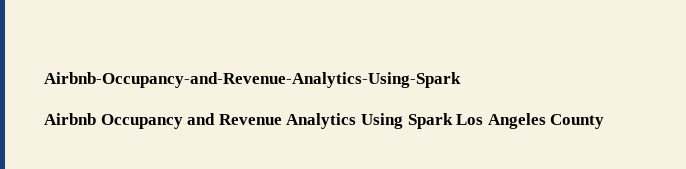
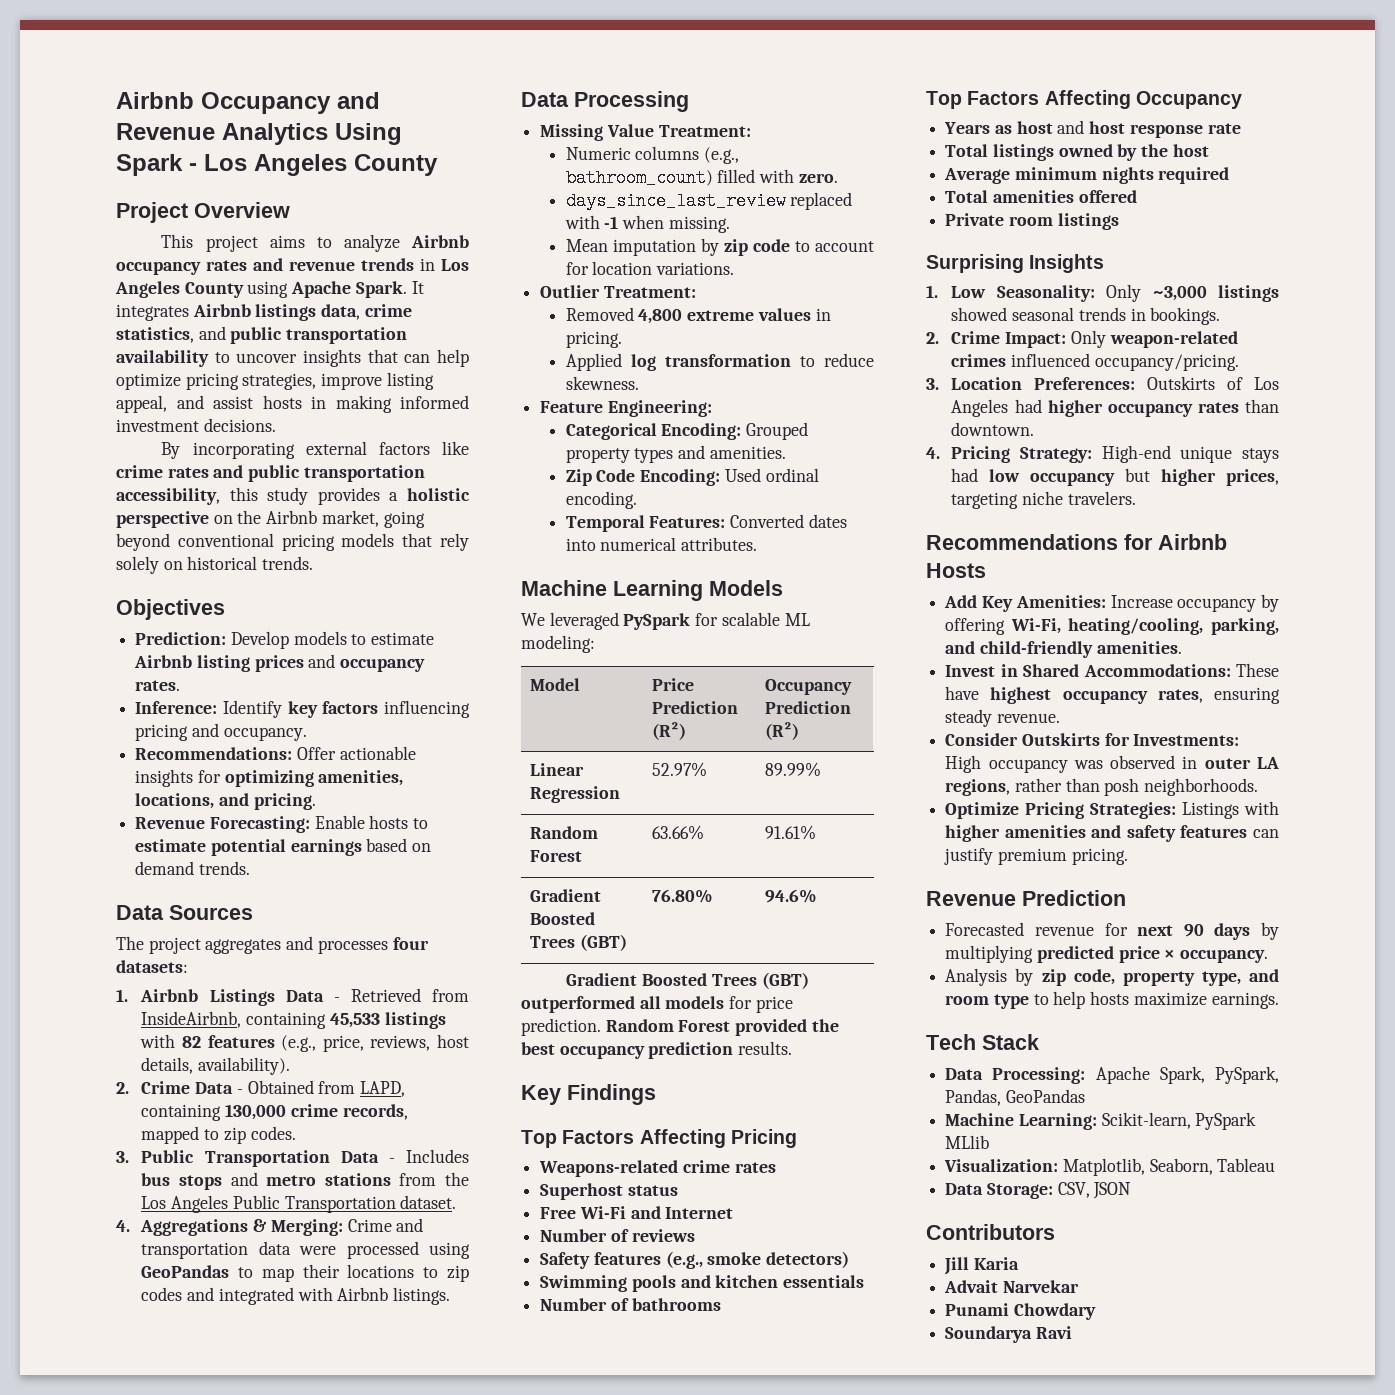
[44,72,461,88] Airbnb-Occupancy-and-Revenue-Analytics-Using-Spark // -> (116, 100) none
[456,113,605,129] Los Angeles County -> [189,154,438,176] [116,202,290,223] [161,234,469,252] [116,258,469,275] [115,281,424,298] [116,304,412,321] [116,326,408,344] [116,349,469,367] [116,372,434,390] [116,395,469,413] [116,418,276,432] [161,441,469,459] [116,465,425,482] [116,487,470,505] [116,510,425,528] [116,533,470,551] [116,556,314,574] [116,599,225,620] [135,631,435,649] [134,654,426,672] [135,680,181,691] [135,700,470,718] [135,723,307,741] [135,746,416,760] [135,769,404,787] [135,793,316,810] [135,815,429,833] [135,838,432,856] [135,861,250,875] [116,905,253,920] [116,936,429,954] [116,960,188,973] [116,988,469,1006] [141,1011,446,1029] [140,1034,469,1052] [141,1057,291,1075] [116,1080,406,1097] [141,1104,408,1121] [141,1126,296,1144] [116,1149,469,1167] [141,1172,469,1190] [141,1195,457,1213] [116,1218,424,1236] [141,1241,471,1259] [141,1264,469,1282] [141,1287,451,1305] [521,91,689,112] [540,124,751,141] [565,146,740,164] [565,169,838,187] [565,192,853,210] [564,215,730,233] [565,238,874,256] [565,261,735,275] [540,285,696,298] [565,307,831,324] [565,331,622,348] [565,353,874,371] [565,376,639,390] [540,400,712,417] [565,422,809,440] [565,445,786,463] [565,468,819,486] [565,491,637,509] [565,514,847,532] [565,537,758,551] [521,580,783,601] [521,612,810,630] [521,635,595,653] [530,678,581,691] [652,678,695,691] [652,701,739,714] [652,722,687,740] [765,679,853,695] [765,701,852,714] [765,722,800,740] [530,763,585,776] [530,786,621,803] [652,762,708,777] [765,762,822,777] [530,826,599,839] [530,850,583,862] [652,825,705,840] [765,825,817,840] [530,889,602,902] [530,912,596,925] [530,934,627,951] [652,889,714,903] [765,889,818,903] [566,972,809,989] [521,996,793,1013] [521,1018,839,1036] [521,1041,793,1059] [521,1084,656,1105] [521,1129,797,1148] [539,1160,776,1177] [540,1183,678,1200] [540,1206,734,1219] [540,1229,695,1242] [540,1251,850,1269] [540,1275,865,1292] [540,1298,721,1311] [926,90,1242,109] [944,120,1241,138] [945,144,1209,161] [944,167,1230,184] [945,190,1137,203] [945,213,1119,230] [926,254,1105,273] [926,284,1279,302] [951,307,1221,325] [926,330,1238,348] [951,353,1239,371] [926,376,1279,390] [951,399,1279,417] [951,422,1035,436] [926,445,1279,463] [951,468,1279,486] [951,491,1136,509] [926,534,1227,550] [926,563,986,578] [944,594,1279,612] [945,618,1279,635] [945,641,1182,658] [945,663,1279,677] [945,686,1280,704] [945,709,1060,727] [945,733,1240,746] [945,755,1279,773] [945,778,1259,796] [945,801,1279,819] [945,825,1279,842] [944,848,1128,865] [926,890,1126,906] [945,922,1279,940] [945,945,1269,963] [945,968,1279,986] [945,991,1279,1009] [926,1034,1039,1050] [945,1066,1279,1084] [945,1089,1085,1106] [945,1112,1257,1130] [945,1135,990,1149] [944,1158,1276,1176] [945,1182,1132,1199] [926,1224,1055,1240] [944,1257,1019,1275] [944,1280,1079,1293] [945,1303,1096,1320] [945,1326,1072,1343] - Los Angeles County // Project Overview // This project aims to analyze Airbnb occupancy rates and revenue trends in Los Angeles County using Apache Spark. It integrates Airbnb listings data, crime statistics, and public transportation availability to uncover insights that can help optimize pricing strategies, improve listing appeal, and assist hosts in making informed investment decisions. // By incorporating external factors like crime rates and public transportation accessibility, this study provides a holistic perspective on the Airbnb market, going beyond conventional pricing models that rely solely on historical trends. // Objectives // Prediction: Develop models to estimate Airbnb listing prices and occupancy rates. // Inference: Identify key factors influencing pricing and occupancy. // Recommendations: Offer actionable insights for optimizing amenities, locations, and pricing. // Revenue Forecasting: Enable hosts to estimate potential earnings based on demand trends. // Data Sources // The project aggregates and processes four datasets: // 1. Airbnb Listings Data - Retrieved from InsideAirbnb, containing 45,533 listings with 82 features (e.g., price, reviews, host details, availability). // 2. Crime Data - Obtained from LAPD, containing 130,000 crime records, mapped to zip codes. // 3. Public Transportation Data - Includes bus stops and metro stations from the Los Angeles Public Transportation dataset. // 4. Aggregations & Merging: Crime and transportation data were processed using GeoPandas to map their locations to zip codes and integrated with Airbnb listings. // Data Processing // Missing Value Treatment: // Numeric columns (e.g., bathroom_count) filled with zero. // days_since_last_review replaced with -1 when missing. // Mean imputation by zip code to account for location variations. // Outlier Treatment: // Removed 4,800 extreme values in pricing. // Applied log transformation to reduce skewness. // Feature Engineering: // Categorical Encoding: Grouped property types and amenities. // Zip Code Encoding: Used ordinal encoding. // Temporal Features: Converted dates into numerical attributes. // Machine Learning Models // We leveraged PySpark for scalable ML modeling: // Model | Price Prediction (R²) | Occupancy Prediction (R²) // Linear Regression | 52.97% | 89.99% // Random Forest | 63.66% | 91.61% // Gradient Boosted Trees (GBT) | 76.80% | 94.6% // Gradient Boosted Trees (GBT) outperformed all models for price prediction. Random Forest provided the best occupancy prediction results. // Key Findings // Top Factors Affecting Pricing // Weapons-related crime rates // Superhost status // Free Wi-Fi and Internet // Number of reviews // Safety features (e.g., smoke detectors) // Swimming pools and kitchen essentials // Number of bathrooms // Top Factors Affecting Occupancy // Years as host and host response rate // Total listings owned by the host // Average minimum nights required // Total amenities offered // Private room listings // Surprising Insights // 1. Low Seasonality: Only ~3,000 listings showed seasonal trends in bookings. // 2. Crime Impact: Only weapon-related crimes influenced occupancy/pricing. // 3. Location Preferences: Outskirts of Los Angeles had higher occupancy rates than downtown. // 4. Pricing Strategy: High-end unique stays had low occupancy but higher prices, targeting niche travelers. // Recommendations for Airbnb Hosts // Add Key Amenities: Increase occupancy by offering Wi-Fi, heating/cooling, parking, and child-friendly amenities. // Invest in Shared Accommodations: These have highest occupancy rates, ensuring steady revenue. // Consider Outskirts for Investments: High occupancy was observed in outer LA regions, rather than posh neighborhoods. // Optimize Pricing Strategies: Listings with higher amenities and safety features can justify premium pricing. // Revenue Prediction // Forecasted revenue for next 90 days by multiplying predicted price × occupancy. // Analysis by zip code, property type, and room type to help hosts maximize earnings. // Tech Stack // Data Processing: Apache Spark, PySpark, Pandas, GeoPandas // Machine Learning: Scikit-learn, PySpark MLlib // Visualization: Matplotlib, Seaborn, Tableau // Data Storage: CSV, JSON // Contributors // Jill Karia // Advait Narvekar // Punami Chowdary // Soundarya Ravi

